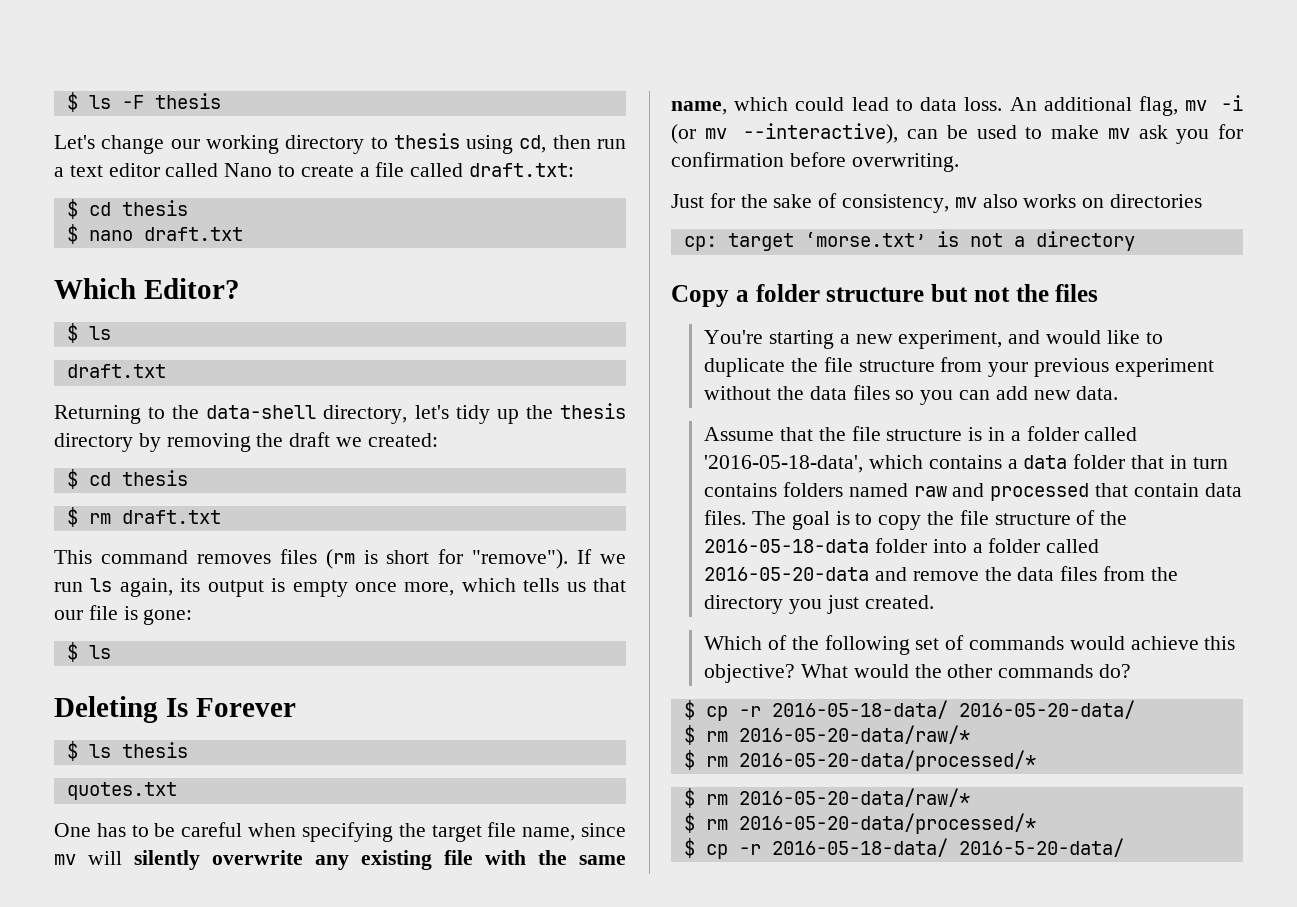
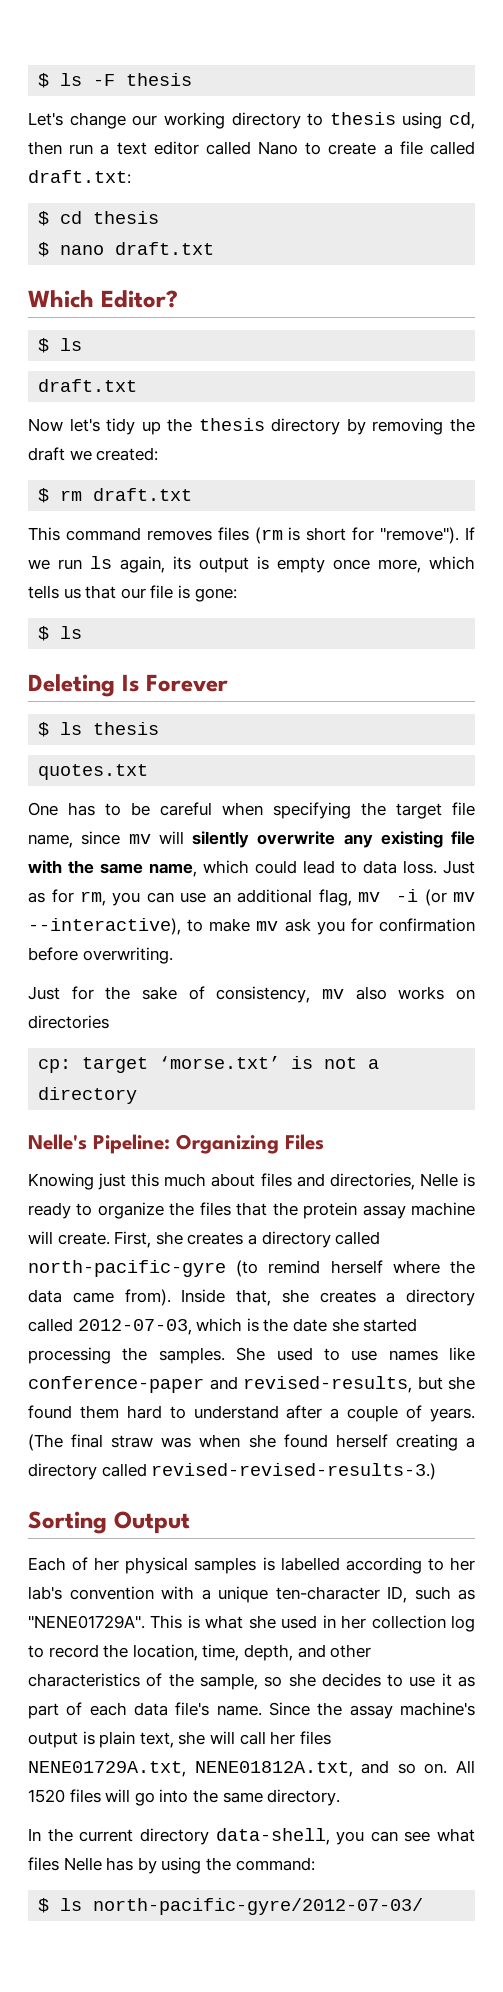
[54,405,408,424] Returning to the data-shell directory, -> [28,418,63,432] Now
[66,469,188,489] // $ cd thesis -> (159, 454) none
[1009,97,1037,111] An -> [443,860,475,874] [28,889,231,906] Just as for rm, you can use an
[907,125,1017,139] can be used -> (181, 926) none
[671,284,1099,307] [704,330,1163,349] [704,357,1214,377] [704,385,1119,405] [704,426,1138,441] [704,454,1228,473] [704,482,1242,501] [704,510,1128,530] [704,538,1100,553] [704,566,1178,581] [704,595,934,614] [704,635,1236,655] [704,664,1131,683] [683,700,1135,721] [683,725,970,745] [683,750,1036,771] [683,788,970,808] [683,813,1036,834] [683,838,1124,859] Copy a folder structure but not the files // You're starting a new experiment, and would like to duplicate the file structure from your previous experiment without the data files so you can add new data. // Assume that the file structure is in a folder called '2016-05-18-data', which contains a data folder that in turn contains folders named raw and processed that contain data files. The goal is to copy the file structure of the 2016-05-18-data folder into a folder called 2016-05-20-data and remove the data files from the directory you just created. // Which of the following set of commands would achieve this objective? What would the other commands do? // $ cp -r 2016-05-18-data/ 2016-05-20-data/ // $ rm 2016-05-20-data/raw/* // $ rm 2016-05-20-data/processed/* // $ rm 2016-05-20-data/raw/* // $ rm 2016-05-20-data/processed/* // $ cp -r 2016-05-18-data/ 2016-5-20-data/ -> [28,1134,324,1154] [28,1173,475,1190] [28,1202,476,1219] [28,1231,381,1248] [28,1260,475,1277] [28,1289,475,1306] [28,1318,418,1335] [28,1347,475,1364] [28,1376,475,1393] [28,1405,476,1422] [28,1434,475,1451] [28,1463,437,1480] [28,1511,190,1534] [28,1557,475,1574] [28,1586,475,1603] [28,1615,476,1632] [28,1644,372,1661] [28,1673,476,1690] [28,1702,475,1719] [28,1731,331,1748] [28,1760,476,1777] [28,1789,341,1806] [28,1828,475,1845] [28,1857,315,1874] [38,1898,424,1915] Nelle's Pipeline: Organizing Files // Knowing just this much about files and directories, Nelle is ready to organize the files that the protein assay machine will create. First, she creates a directory called north-pacific-gyre (to remind herself where the data came from). Inside that, she creates a directory called 2012-07-03, which is the date she started processing the samples. She used to use names like conference-paper and revised-results, but she found them hard to understand after a couple of years. (The final straw was when she found herself creating a directory called revised-revised-results-3.) // Sorting Output // Each of her physical samples is labelled according to her lab's convention with a unique ten-character ID, such as "NENE01729A". This is what she used in her collection log to record the location, time, depth, and other characteristics of the sample, so she decides to use it as part of each data file's name. Since the assay machine's output is plain text, she will call her files NENE01729A.txt, NENE01812A.txt, and so on. All 1520 files will go into the same directory. // In the current directory data-shell, you can see what files Nelle has by using the command: // $ ls north-pacific-gyre/2012-07-03/

